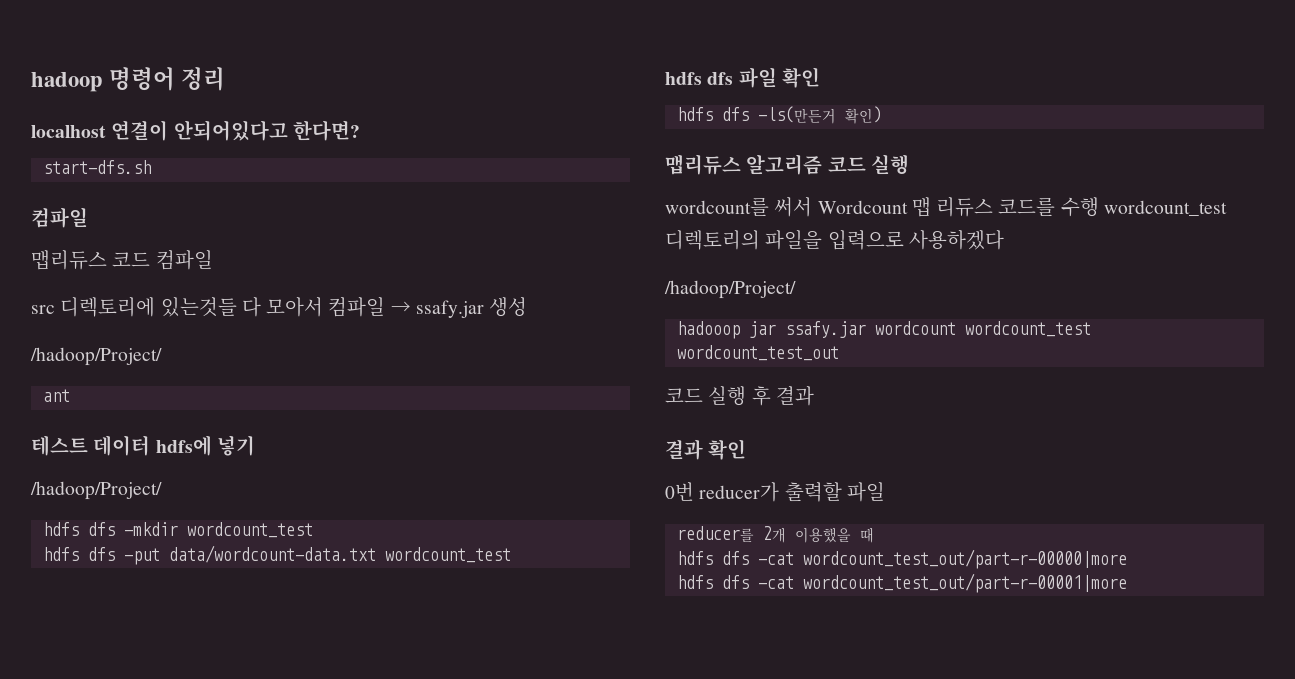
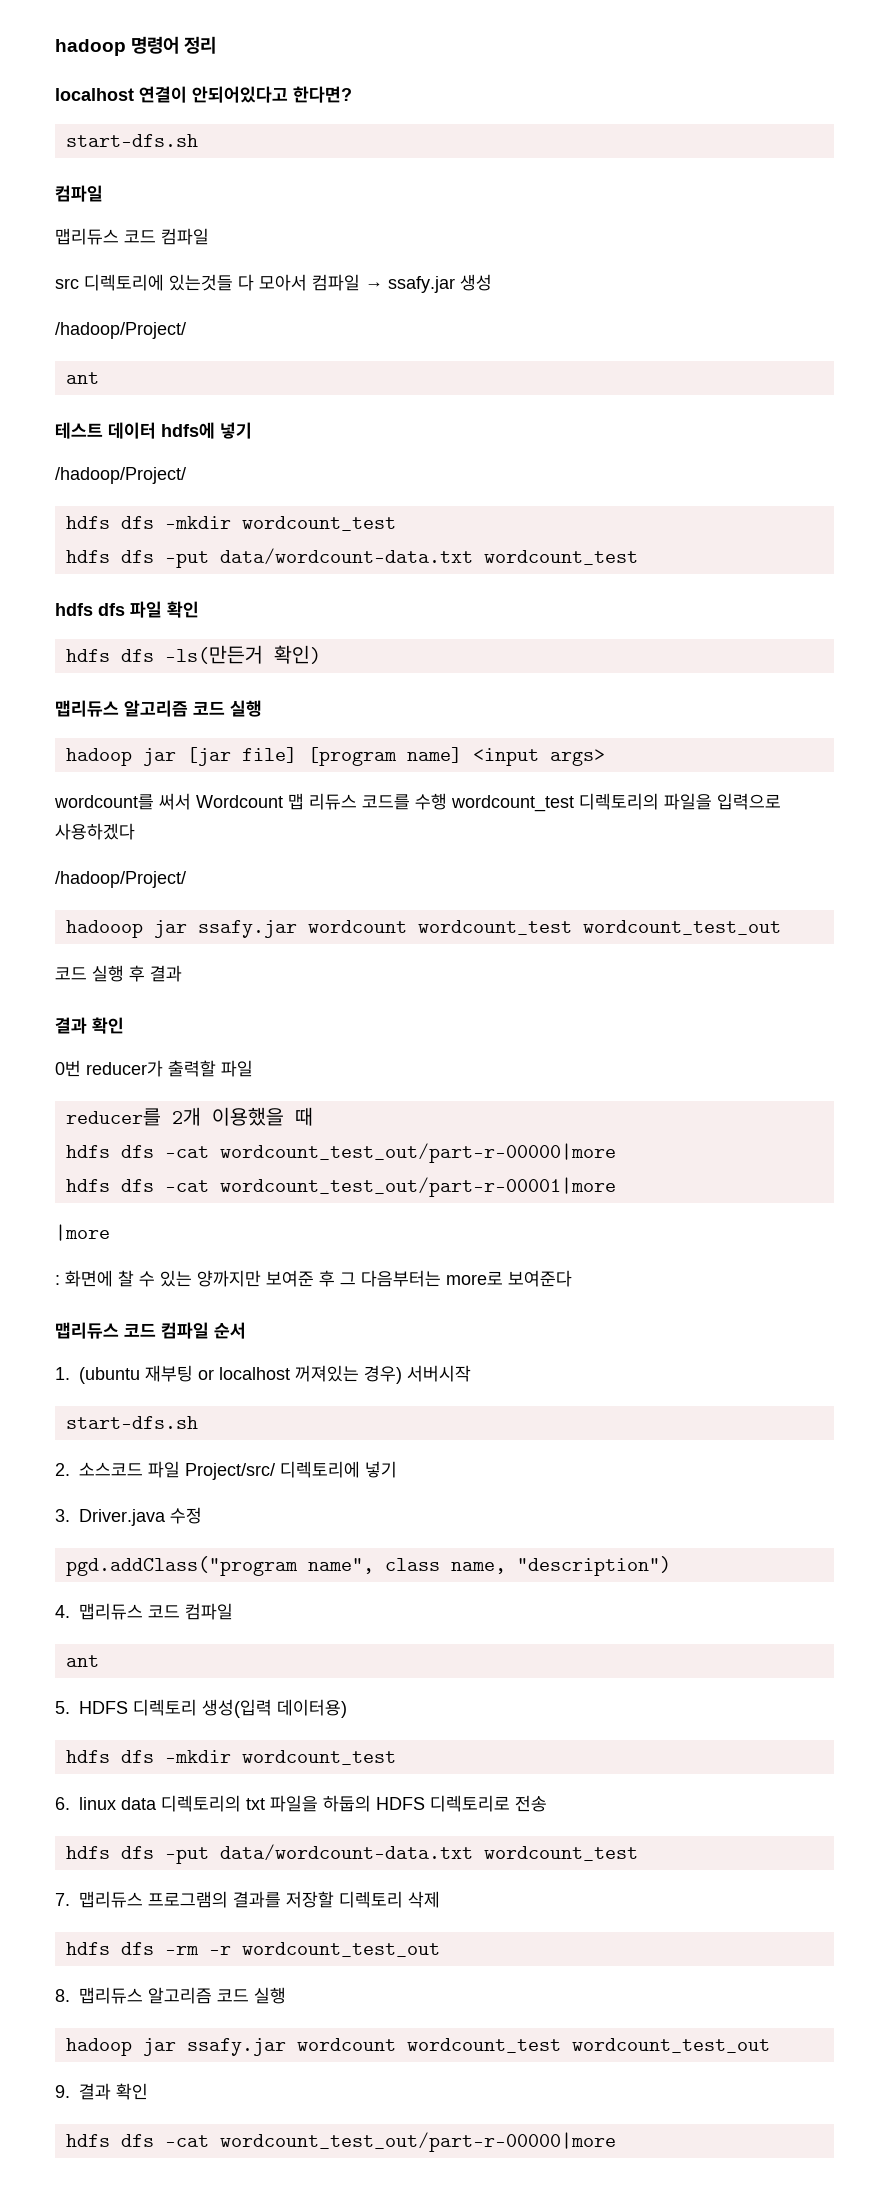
(909, 164) none -> [65,747,605,766] // hadoop jar [jar file] [program name] <input args>
(1127, 583) none -> [55,1224,110,1241] [55,1270,572,1287] [55,1322,246,1339] [55,1365,471,1384] [65,1416,198,1429] [55,1461,397,1480] [55,1507,202,1526] [65,1556,671,1576] [55,1603,233,1620] [65,1655,99,1667] [55,1699,347,1718] [65,1750,396,1765] [55,1795,547,1812] [65,1844,638,1864] [55,1891,440,1908] [65,1942,440,1957] [55,1987,286,2004] [65,2038,770,2056] [55,2083,148,2100] [65,2132,616,2152] // |more // : 화면에 찰 수 있는 양까지만 보여준 후 그 다음부터는 more로 보여준다 // 맵리듀스 코드 컴파일 순서 // 1. (ubuntu 재부팅 or localhost 꺼져있는 경우) 서버시작 // start-dfs.sh // 2. 소스코드 파일 Project/src/ 디렉토리에 넣기 // 3. Driver.java 수정 // pgd.addClass("program name", class name, "description") // 4. 맵리듀스 코드 컴파일 // ant // 5. HDFS 디렉토리 생성(입력 데이터용) // hdfs dfs -mkdir wordcount_test // 6. linux data 디렉토리의 txt 파일을 하둡의 HDFS 디렉토리로 전송 // hdfs dfs -put data/wordcount-data.txt wordcount_test // 7. 맵리듀스 프로그램의 결과를 저장할 디렉토리 삭제 // hdfs dfs -rm -r wordcount_test_out // 8. 맵리듀스 알고리즘 코드 실행 // hadoop jar ssafy.jar wordcount wordcount_test wordcount_test_out // 9. 결과 확인 // hdfs dfs -cat wordcount_test_out/part-r-00000|more

